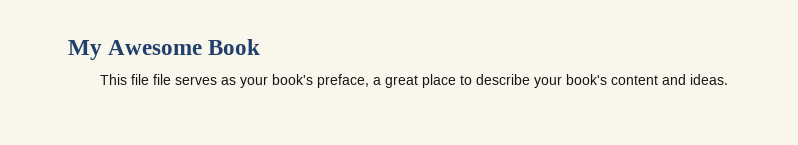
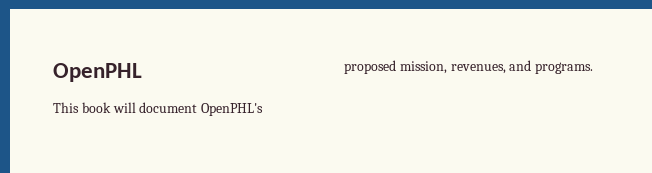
[68,39,261,60] [99,74,728,88] My Awesome Book // This file file serves as your book's preface, a great place to describe your book's content and ideas. -> [53,63,142,82] [53,102,264,116] [344,60,594,74] OpenPHL // This book will document OpenPHL's proposed mission, revenues, and programs.

